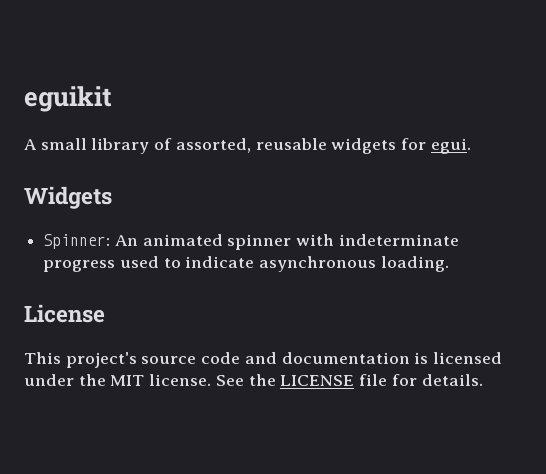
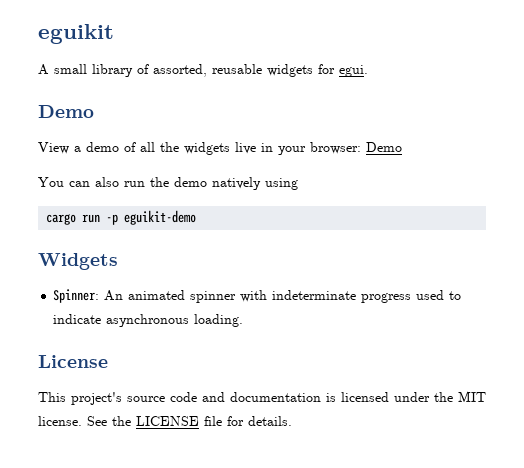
(471, 146) none -> [38,105,94,118] [38,142,402,155] [38,177,298,190] [46,210,197,225] // Demo // View a demo of all the widgets live in your browser: Demo // You can also run the demo natively using // cargo run -p eguikit-demo

